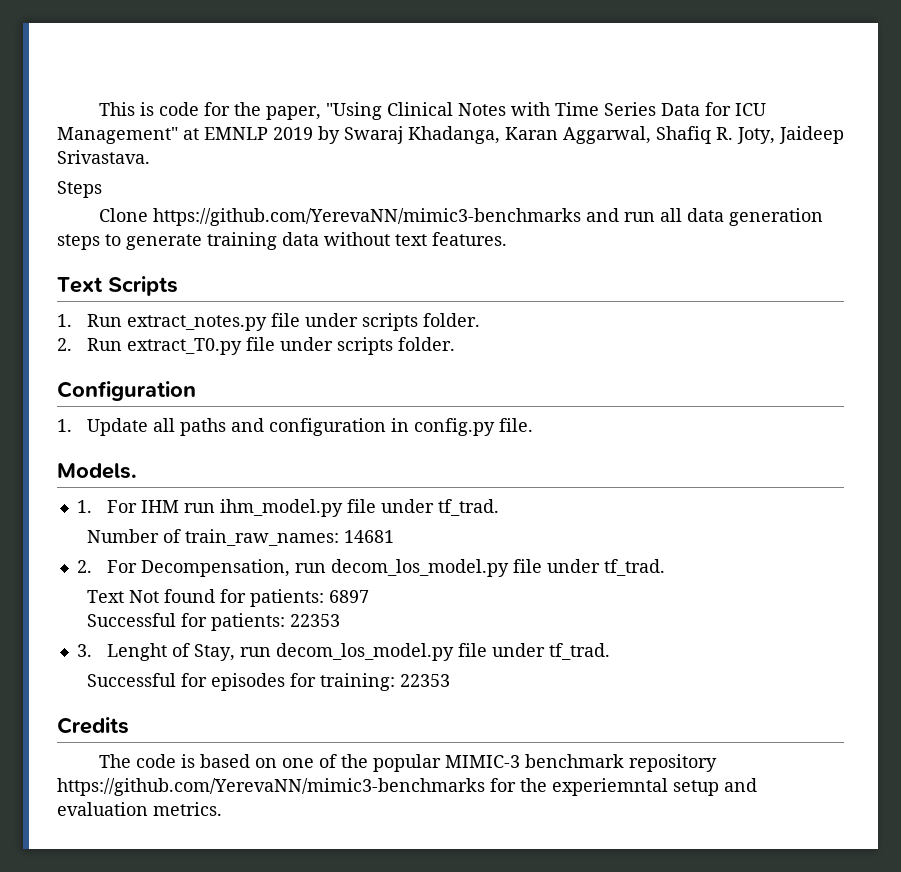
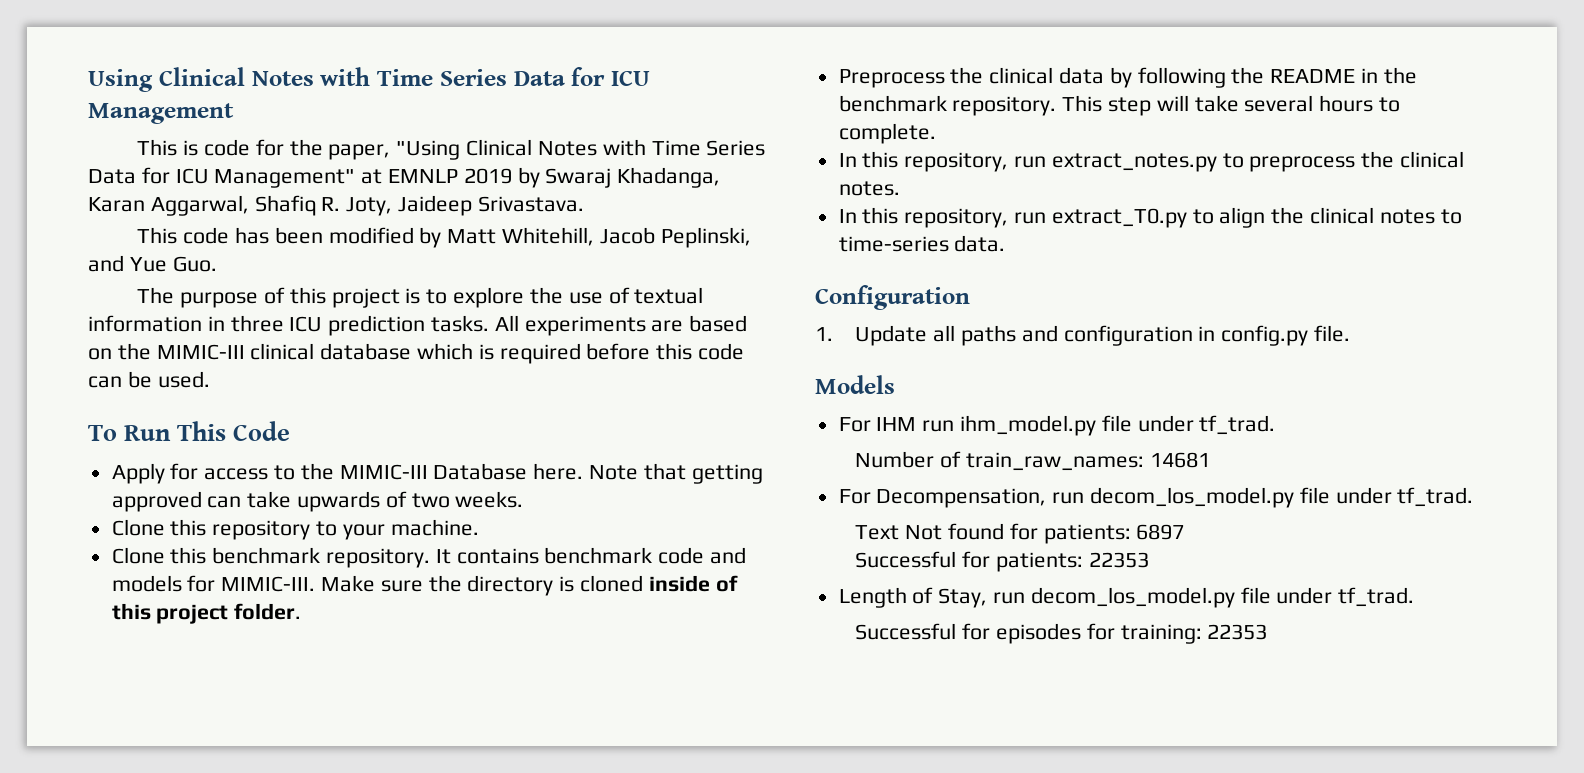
(98, 109) none -> [88,67,650,92] [88,103,234,124] Using Clinical Notes with Time Series Data for ICU Management //
[57,181,102,198] [98,208,823,226] [57,232,507,250] [57,276,178,296] [57,313,481,331] [57,337,456,355] Steps // Clone https://github.com/YerevaNN/mimic3-benchmarks and run all data generation steps to generate training data without text features. // Text Scripts // 1. Run extract_notes.py file under scripts folder. // 2. Run extract_T0.py file under scripts folder. -> [137,227,751,248] [88,255,217,272] [137,287,704,308] [88,315,748,336] [88,343,745,364] [88,371,210,388] [88,421,291,441] [111,463,763,484] [111,491,524,512] [111,519,479,540] [111,547,747,568] [111,575,738,596] [111,603,302,624] [838,67,1417,88] [838,95,1401,116] [838,123,936,144] [838,151,1465,172] [838,181,900,196] [838,207,1462,228] [838,235,1006,252] This code has been modified by Matt Whitehill, Jacob Peplinski, and Yue Guo. // The purpose of this project is to explore the use of textual information in three ICU prediction tasks. All experiments are based on the MIMIC-III clinical database which is required before this code can be used. // To Run This Code // Apply for access to the MIMIC-III Database here. Note that getting approved can take upwards of two weeks. // Clone this repository to your machine. // Clone this benchmark repository. It contains benchmark code and models for MIMIC-III. Make sure the directory is cloned inside of this project folder. // Preprocess the clinical data by following the README in the benchmark repository. This step will take several hours to complete. // In this repository, run extract_notes.py to preprocess the clinical notes. // In this repository, run extract_T0.py to align the clinical notes to time-series data.
[57,463,137,479] [76,500,92,513] Models. // 1. -> [815,375,895,394] Models //
[76,560,92,573] 2. -> (1210, 460) none
[76,643,167,661] 3. Lenght -> [838,587,907,608] Length
[57,717,129,734] [98,754,717,772] [57,778,757,796] [57,802,222,816] // Credits // The code is based on one of the popular MIMIC-3 benchmark repository https://github.com/YerevaNN/mimic3-benchmarks for the experiemntal setup and evaluation metrics. -> (1268, 632) none

